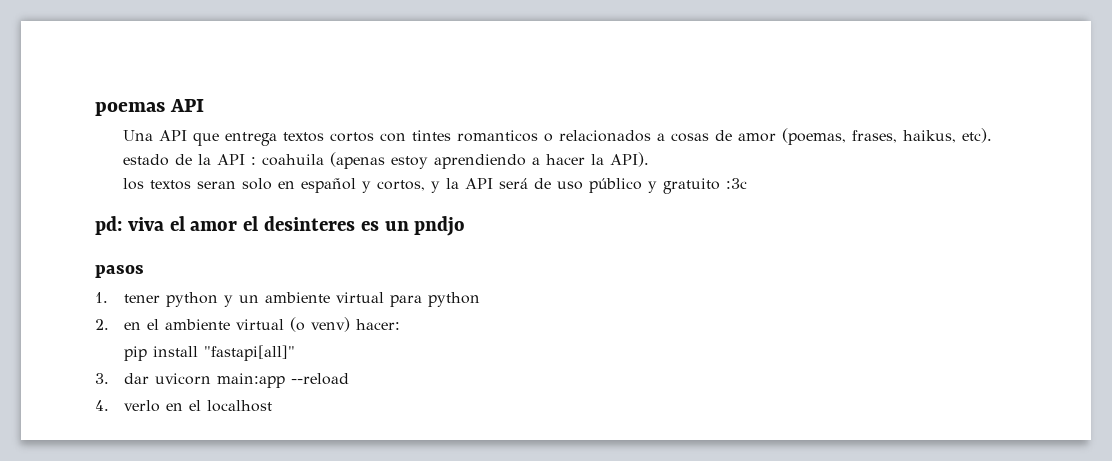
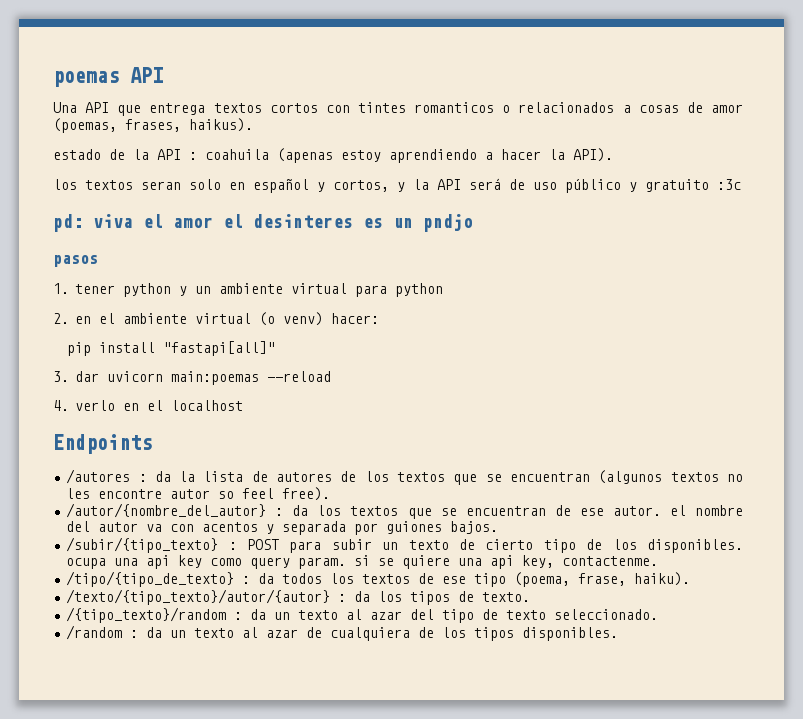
[903,128,993,143] haikus, etc). -> [189,118,253,132] haikus).
[216,373,285,388] main:app -> [171,371,259,385] main:poemas
(272, 406) none -> [53,434,152,454] [66,469,744,485] [66,487,331,501] [66,503,743,519] [66,521,499,535] [66,537,743,553] [66,555,659,569] [66,571,691,587] [66,589,531,605] [66,607,659,623] [66,625,619,641] // Endpoints // /autores : da la lista de autores de los textos que se encuentran (algunos textos no les encontre autor so feel free). // /autor/{nombre_del_autor} : da los textos que se encuentran de ese autor. el nombre del autor va con acentos y separada por guiones bajos. // /subir/{tipo_texto} : POST para subir un texto de cierto tipo de los disponibles. ocupa una api key como query param. si se quiere una api key, contactenme. // /tipo/{tipo_de_texto} : da todos los textos de ese tipo (poema, frase, haiku). // /texto/{tipo_texto}/autor/{autor} : da los tipos de texto. // /{tipo_texto}/random : da un texto al azar del tipo de texto seleccionado. // /random : da un texto al azar de cualquiera de los tipos disponibles.

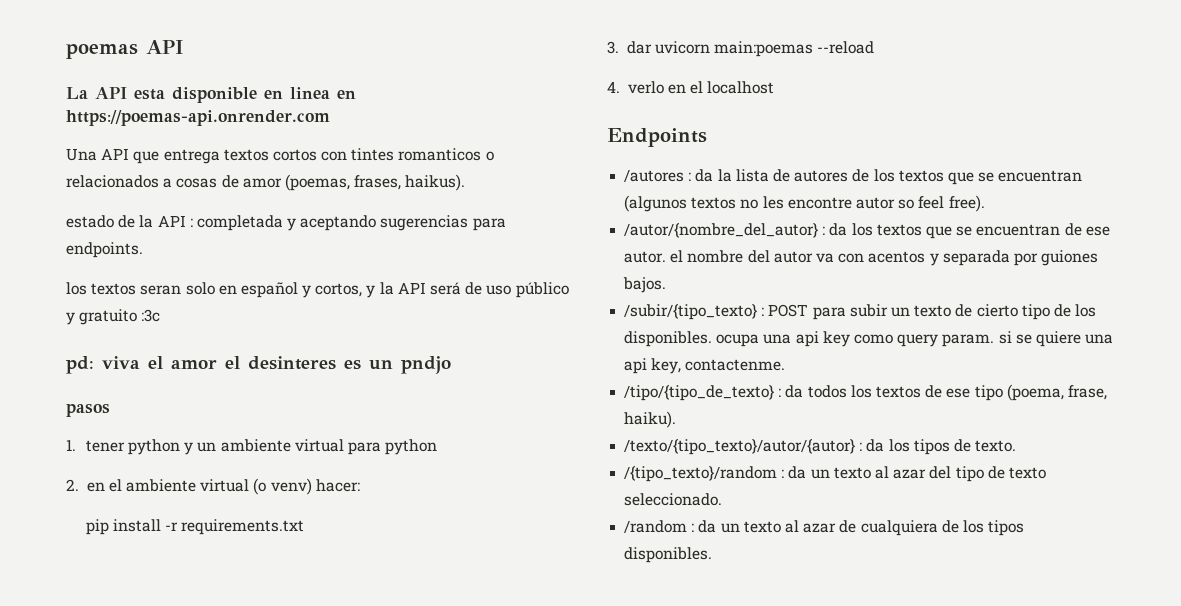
(163, 75) none -> [66,87,356,103] [66,110,330,126] // La API esta disponible en linea en https://poemas-api.onrender.com
[205,148,613,163] coahuila (apenas estoy aprendiendo a hacer la API). -> [196,215,506,231] [66,242,143,258] completada y aceptando sugerencias para endpoints.
[163,341,276,356] "fastapi[all]" -> [165,519,305,535] -r requirements.txt

